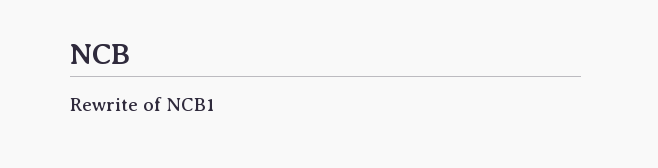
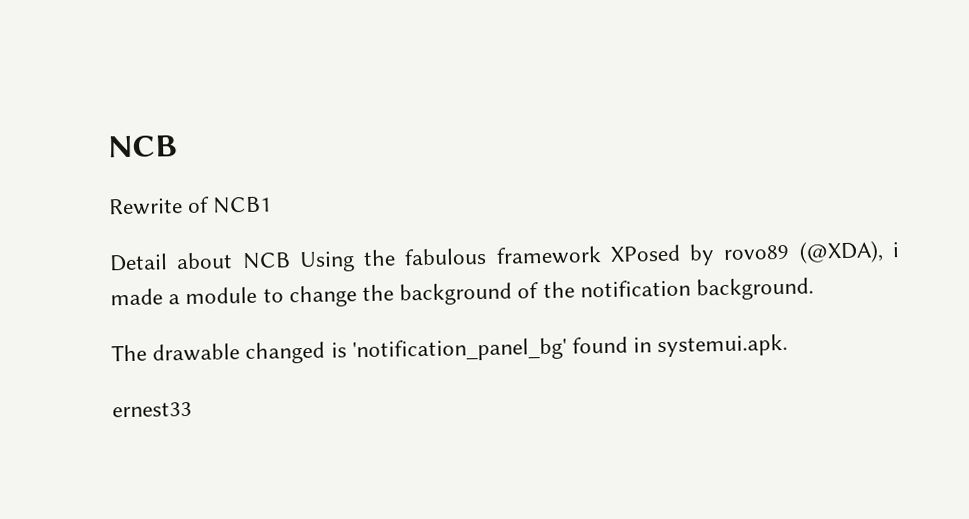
(215, 104) none -> [109,240,900,273] [110,277,815,308] [111,333,789,365] [112,401,192,418] // Detail about NCB Using the fabulous framework XPosed by rovo89 (@XDA), i made a module to change the background of the notification background. // The drawable changed is 'notification_panel_bg' found in systemui.apk. // ernest33

